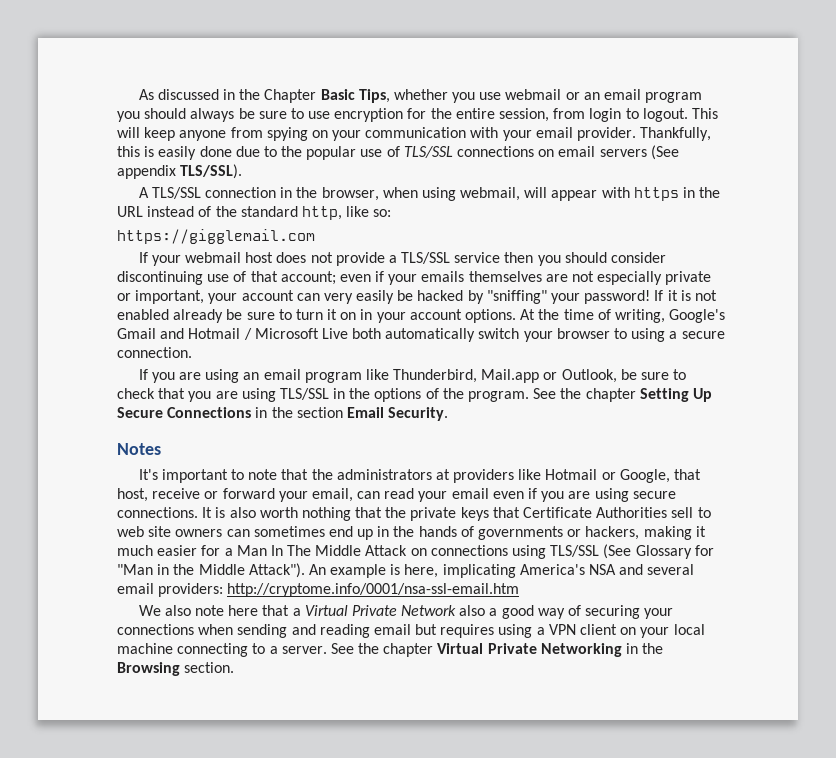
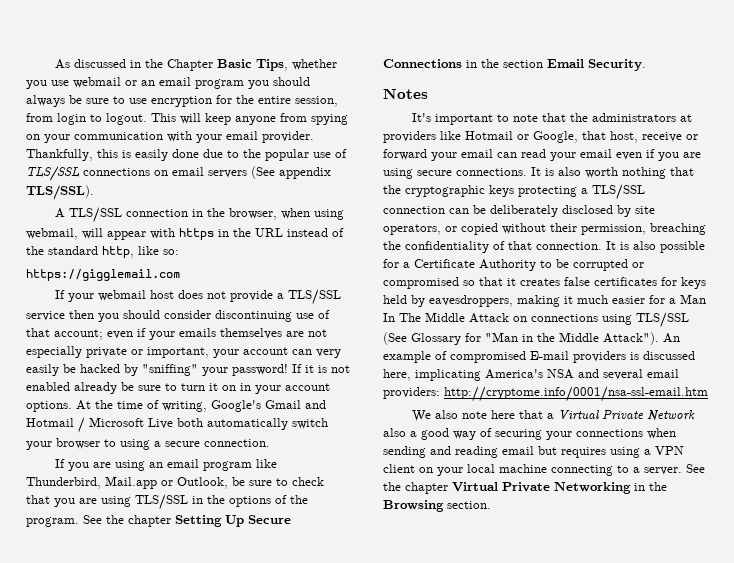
[311,488,353,502] email, -> [461,149,493,158] email
[410,507,711,521] [117,526,640,540] private keys that Certificate Authorities sell to web site owners can sometimes end up in the hands of governments or hackers, -> [405,184,645,200] [383,205,655,217] [383,223,706,235] [383,241,705,253] [383,259,644,271] [383,277,706,289] [383,295,513,307] cryptographic keys protecting a TLS/SSL connection can be deliberately disclosed by site operators, or copied without their permission, breaching the confidentiality of that connection. It is also possible for a Certificate Authority to be corrupted or compromised so that it creates false certificates for keys held by eavesdroppers,
[390,564,401,575] is -> [435,351,695,363] of compromised E-mail providers is discussed

